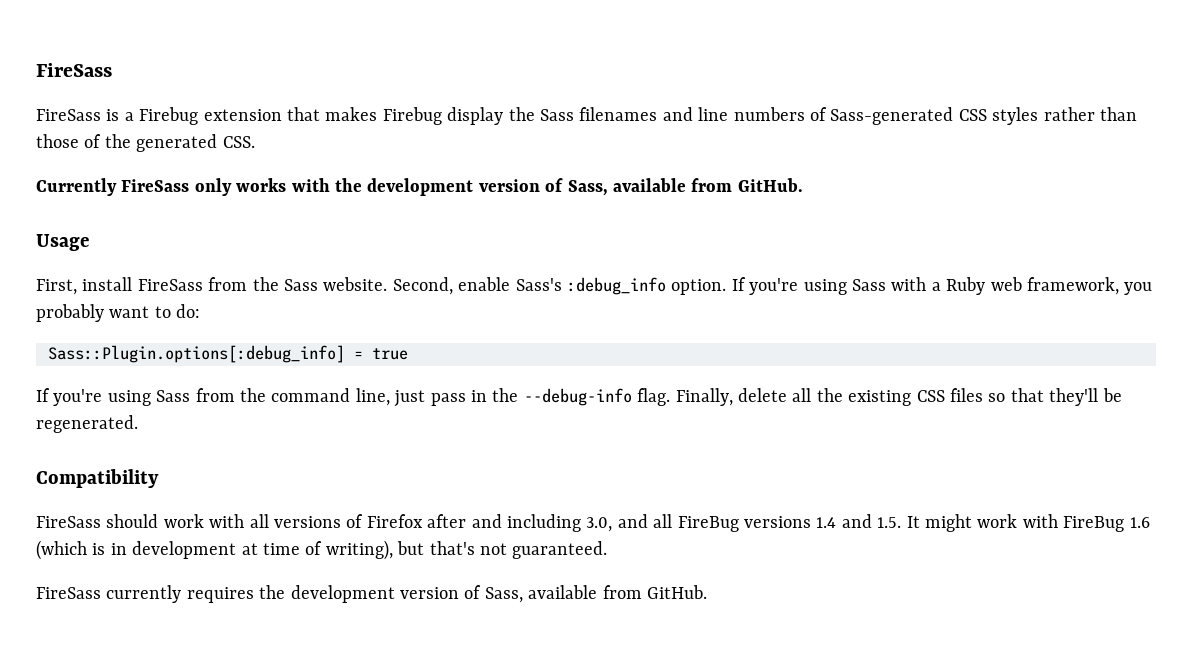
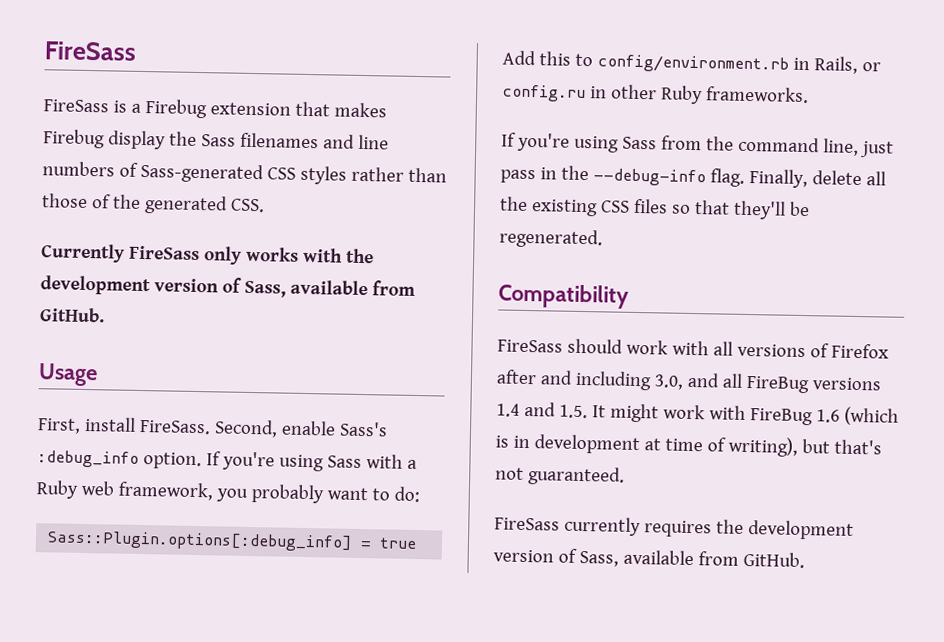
[137,277,388,291] FireSass from the Sass website. -> [138,419,211,435] FireSass.
(408, 354) none -> [502,50,881,74] [502,84,809,105] // Add this to config/environment.rb in Rails, or config.ru in other Ruby frameworks.

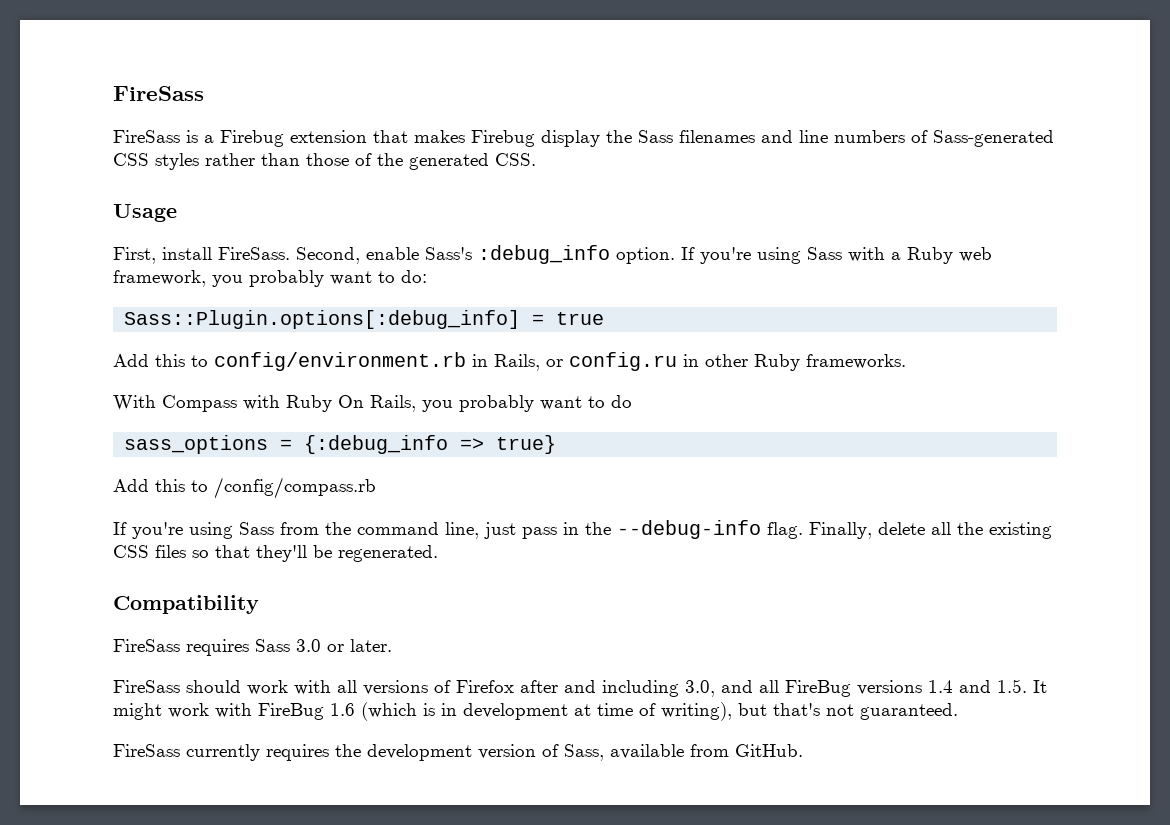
[41,243,374,265] [40,275,416,298] [39,307,105,323] // Currently FireSass only works with the development version of Sass, available from GitHub. -> (536, 159) none
(809, 95) none -> [113,395,632,412] [124,435,557,454] [113,477,376,499] // With Compass with Ruby On Rails, you probably want to do // sass_options = {:debug_info => true} // Add this to /config/compass.rb
(629, 296) none -> [113,639,392,656] // FireSass requires Sass 3.0 or later.

